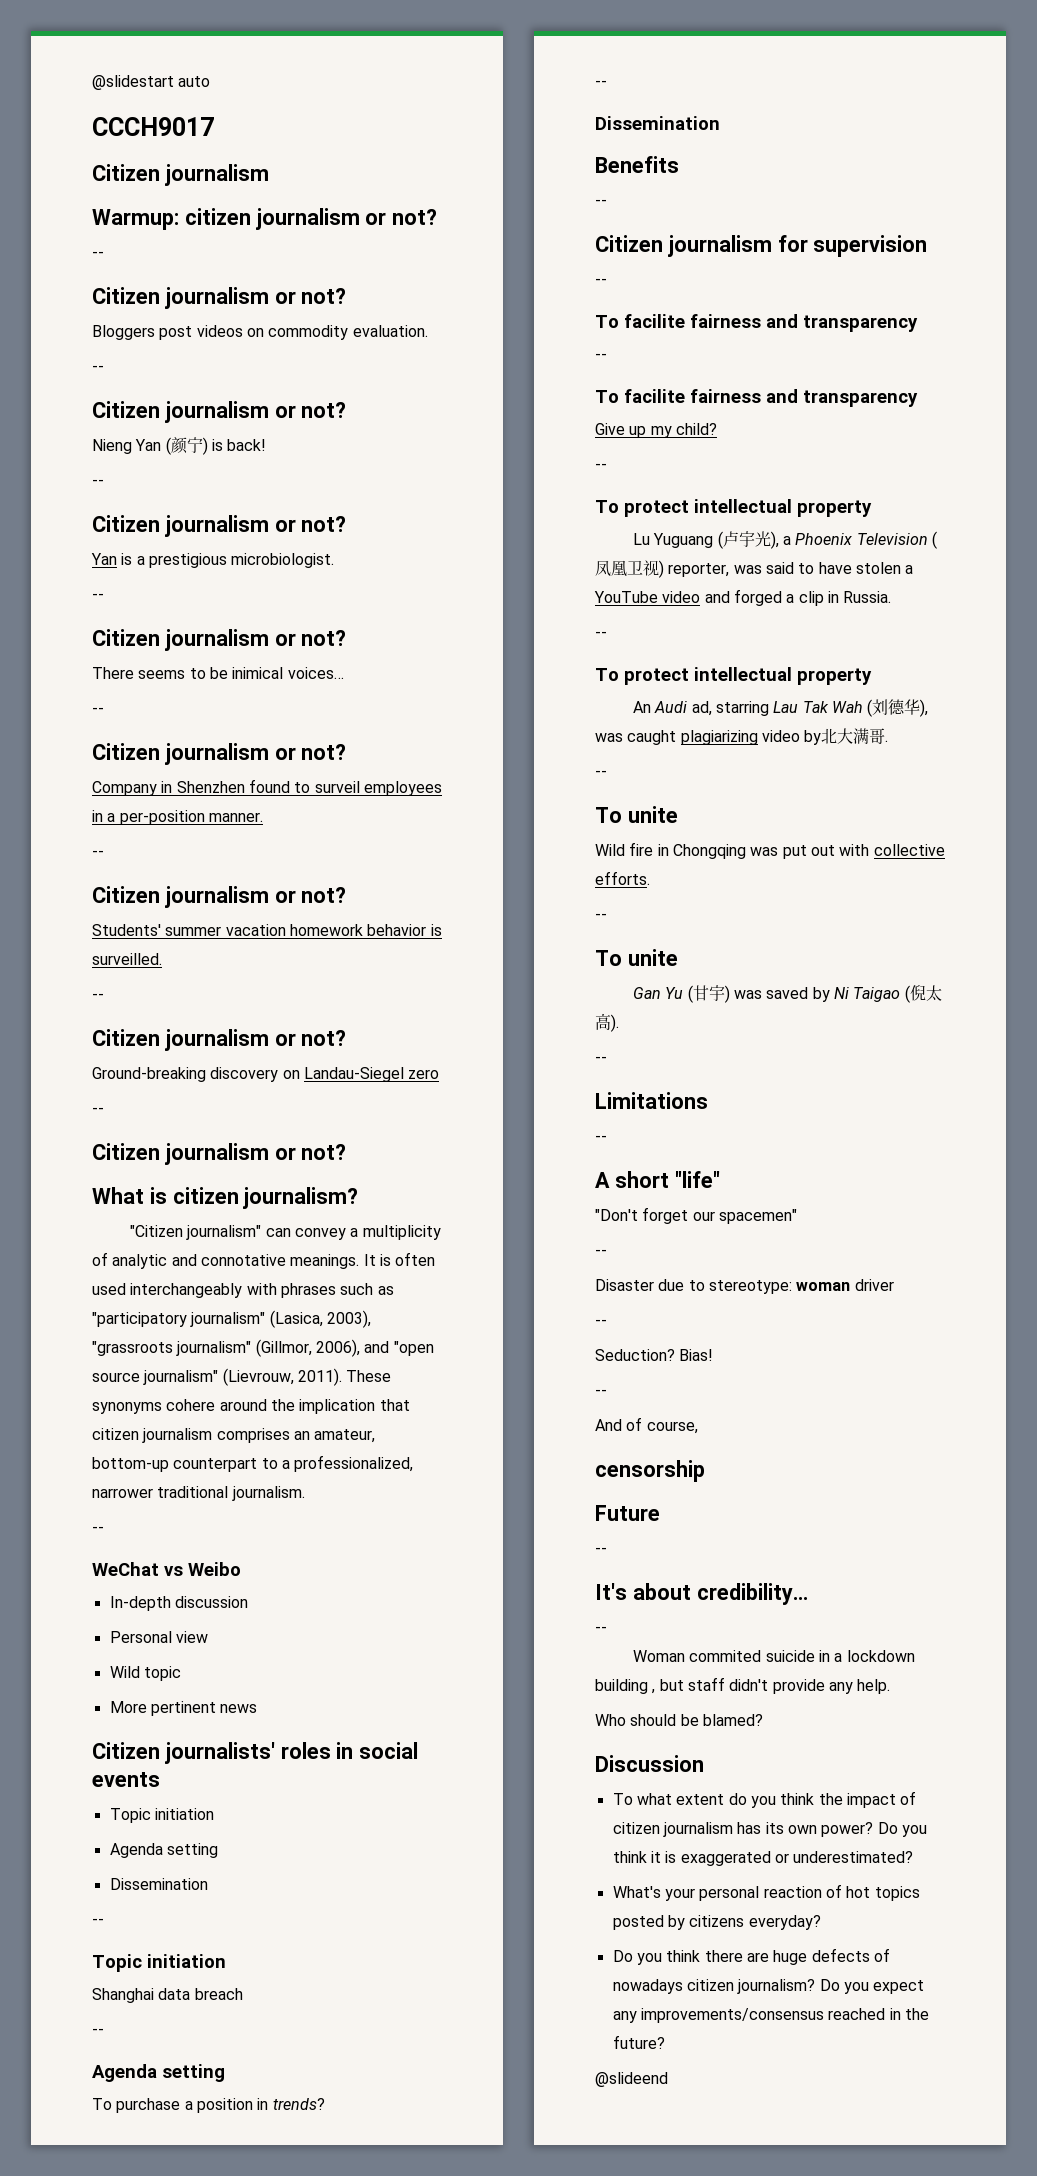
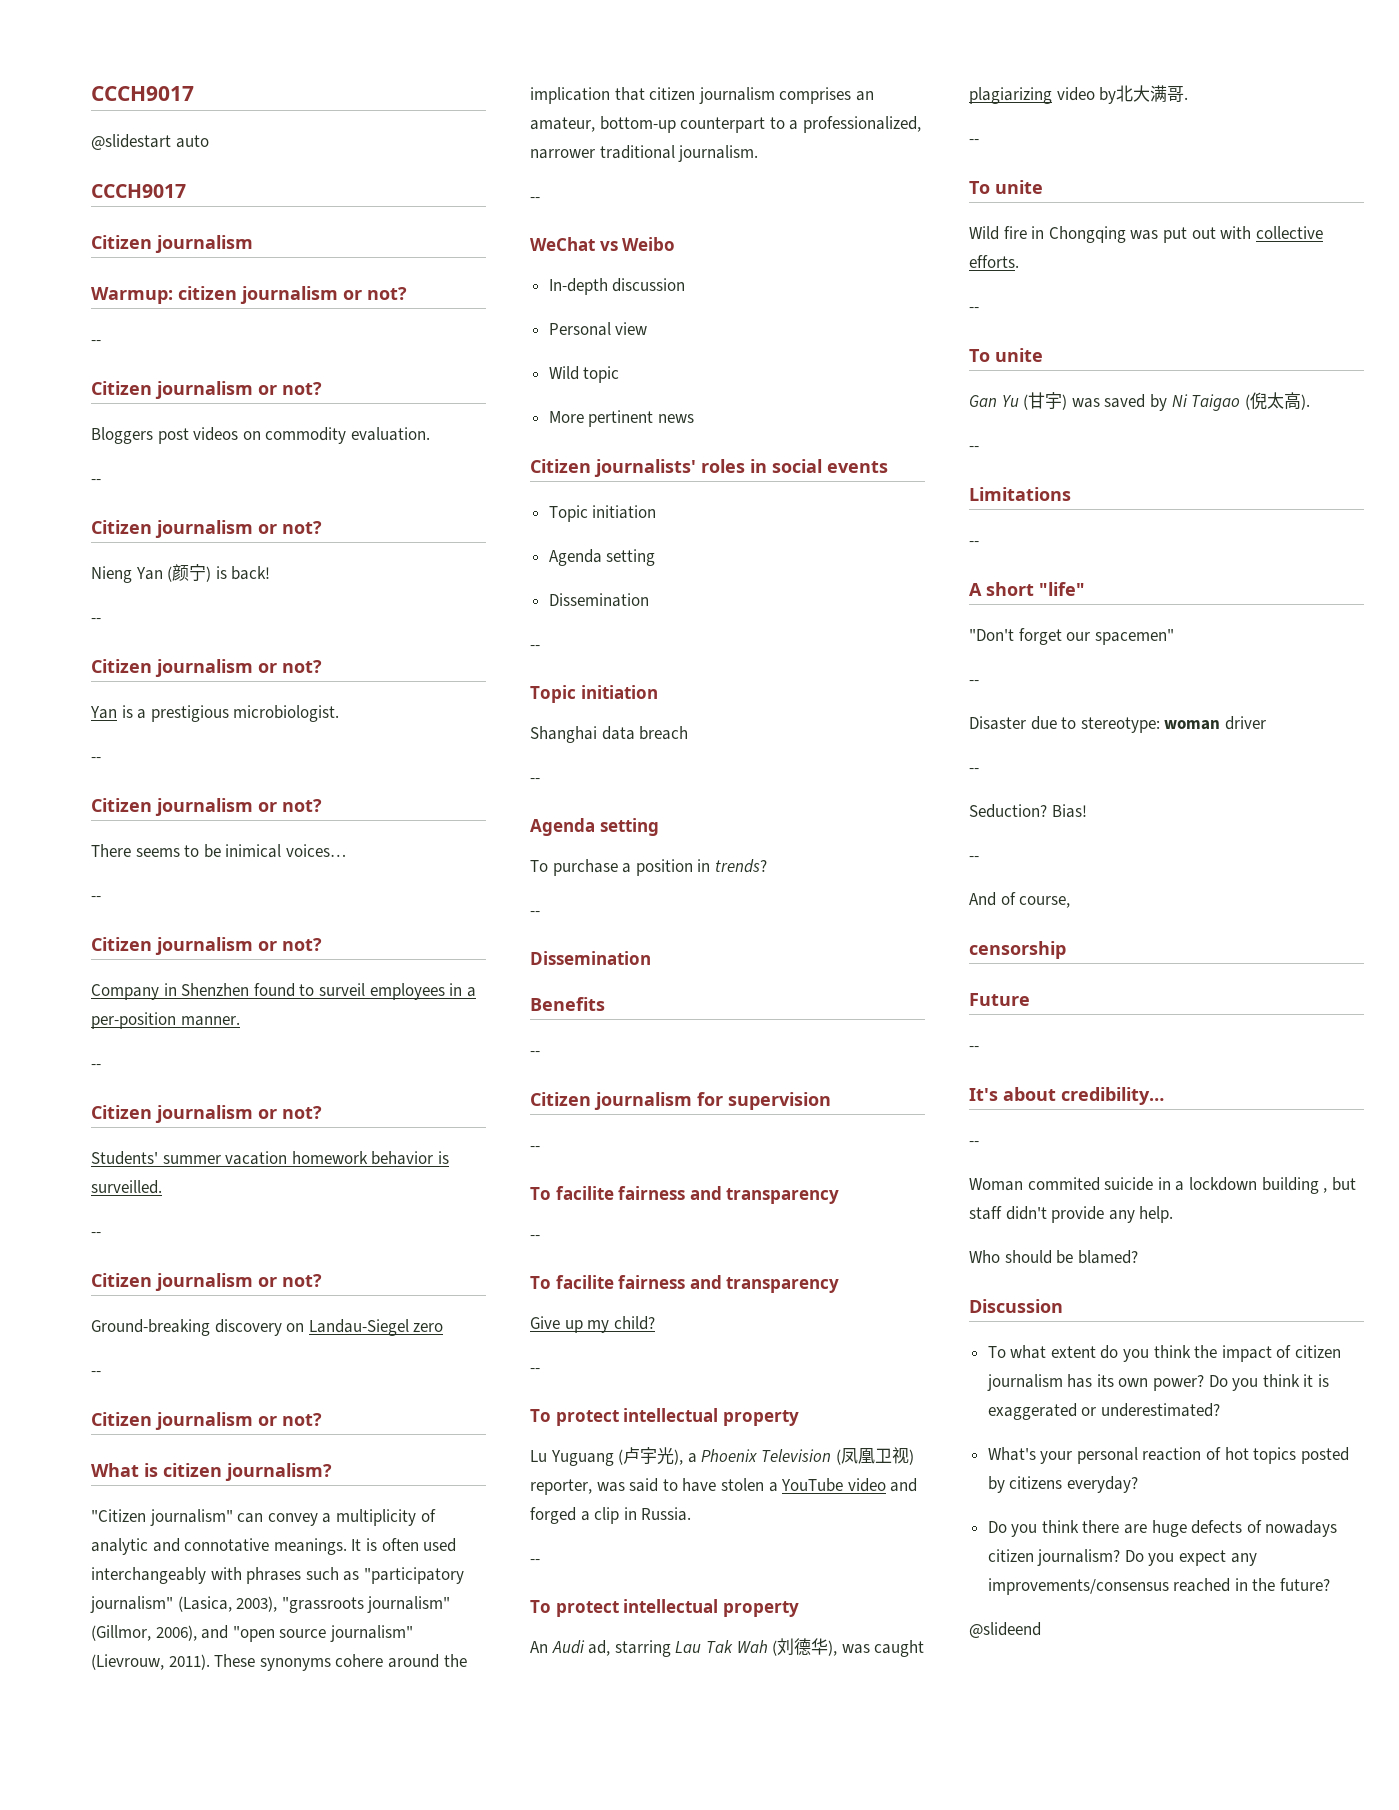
(92, 82) none -> [91,86,194,101] CCCH9017 //

